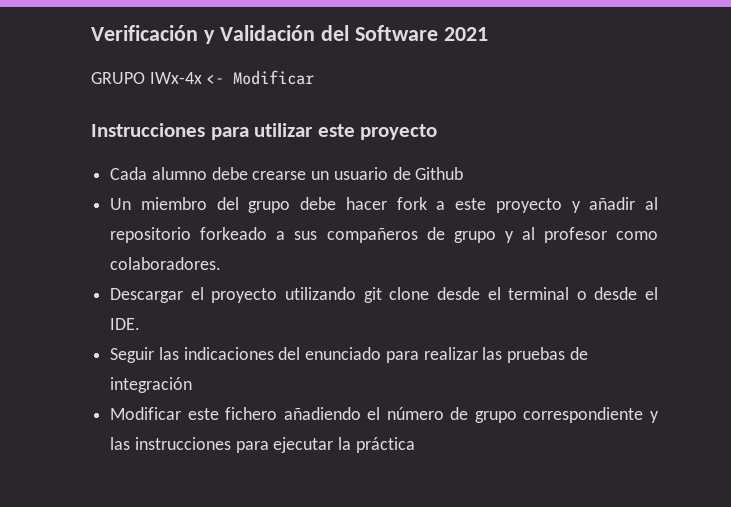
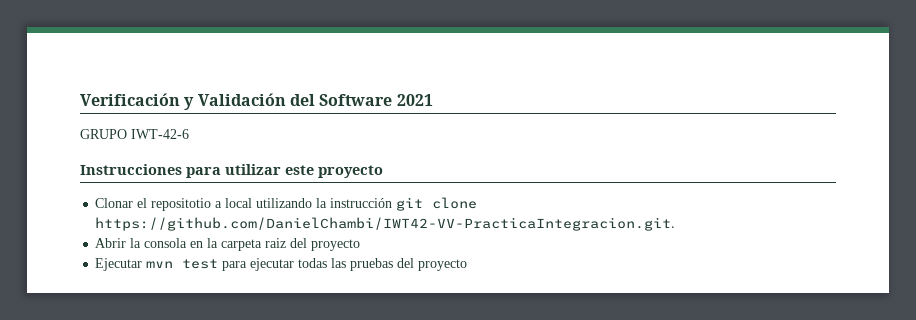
[149,70,315,85] IWx-4x <- Modificar -> [131,129,189,139] IWT-42-6
[110,167,464,180] [110,197,659,213] [110,227,658,243] [110,257,222,270] [110,287,659,303] [110,318,141,330] [110,347,588,363] [110,377,193,393] [110,407,659,423] [110,437,415,453] Cada alumno debe crearse un usuario de Github // Un miembro del grupo debe hacer fork a este proyecto y añadir al repositorio forkeado a sus compañeros de grupo y al profesor como colaboradores. // Descargar el proyecto utilizando git clone desde el terminal o desde el IDE. // Seguir las indicaciones del enunciado para realizar las pruebas de integración // Modificar este fichero añadiendo el número de grupo correspondiente y las instrucciones para ejecutar la práctica -> [95,197,478,211] [95,217,676,231] [95,238,361,251] [95,258,468,271] Clonar el repositotio a local utilizando la instrucción git clone https://github.com/DanielChambi/IWT42-VV-PracticaIntegracion.git. // Abrir la consola en la carpeta raiz del proyecto // Ejecutar mvn test para ejecutar todas las pruebas del proyecto

